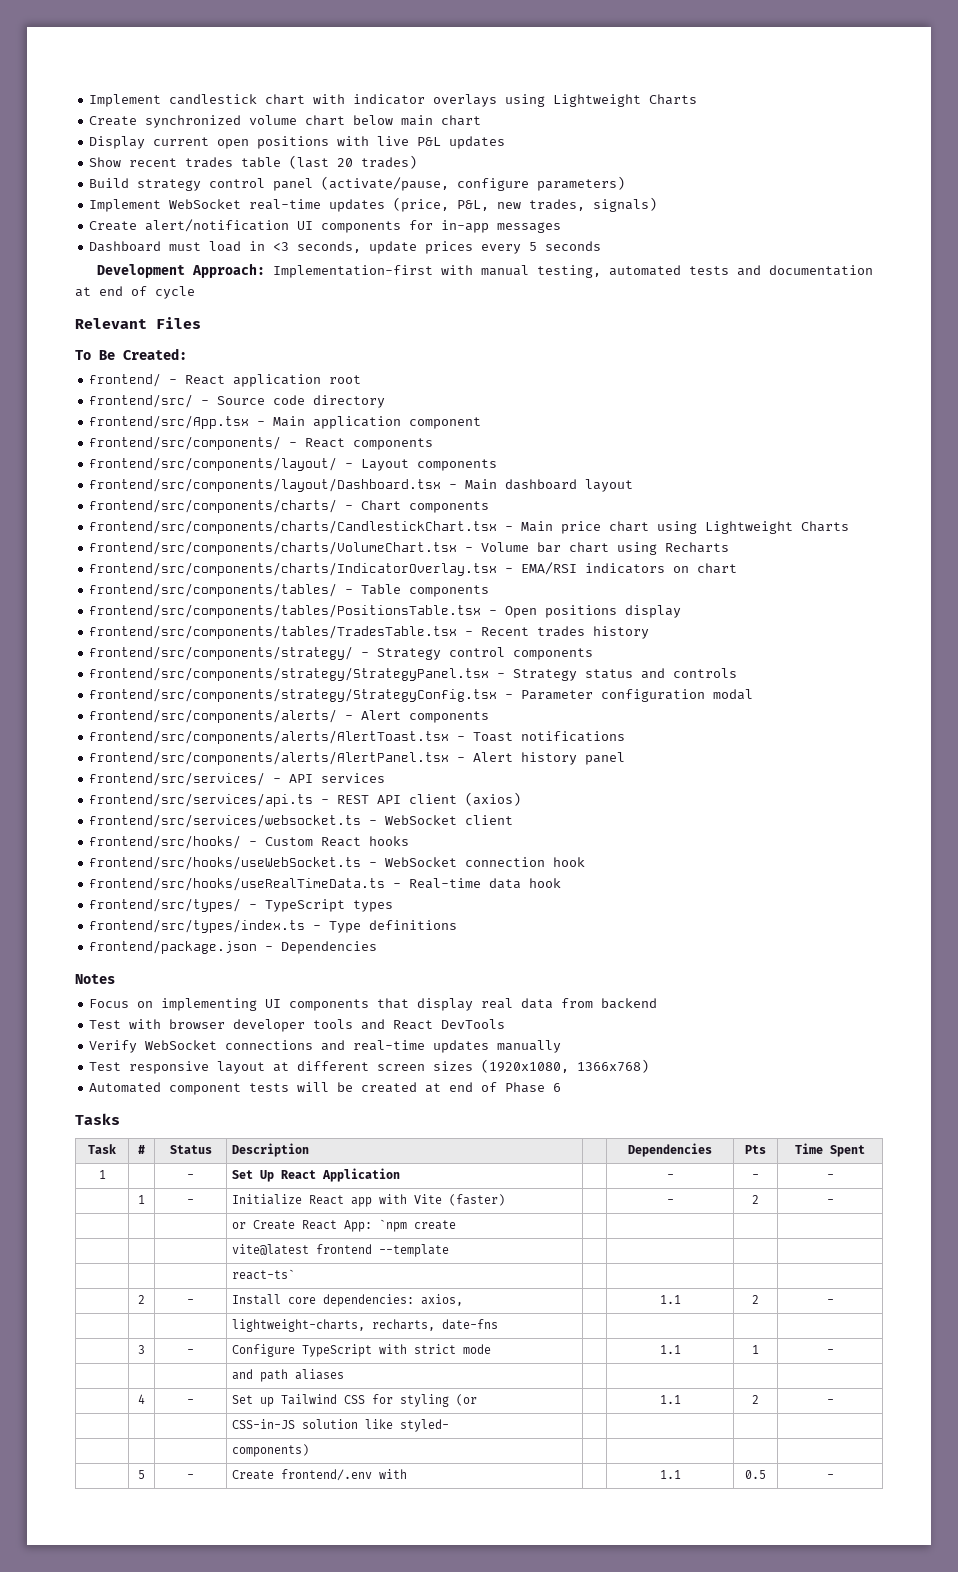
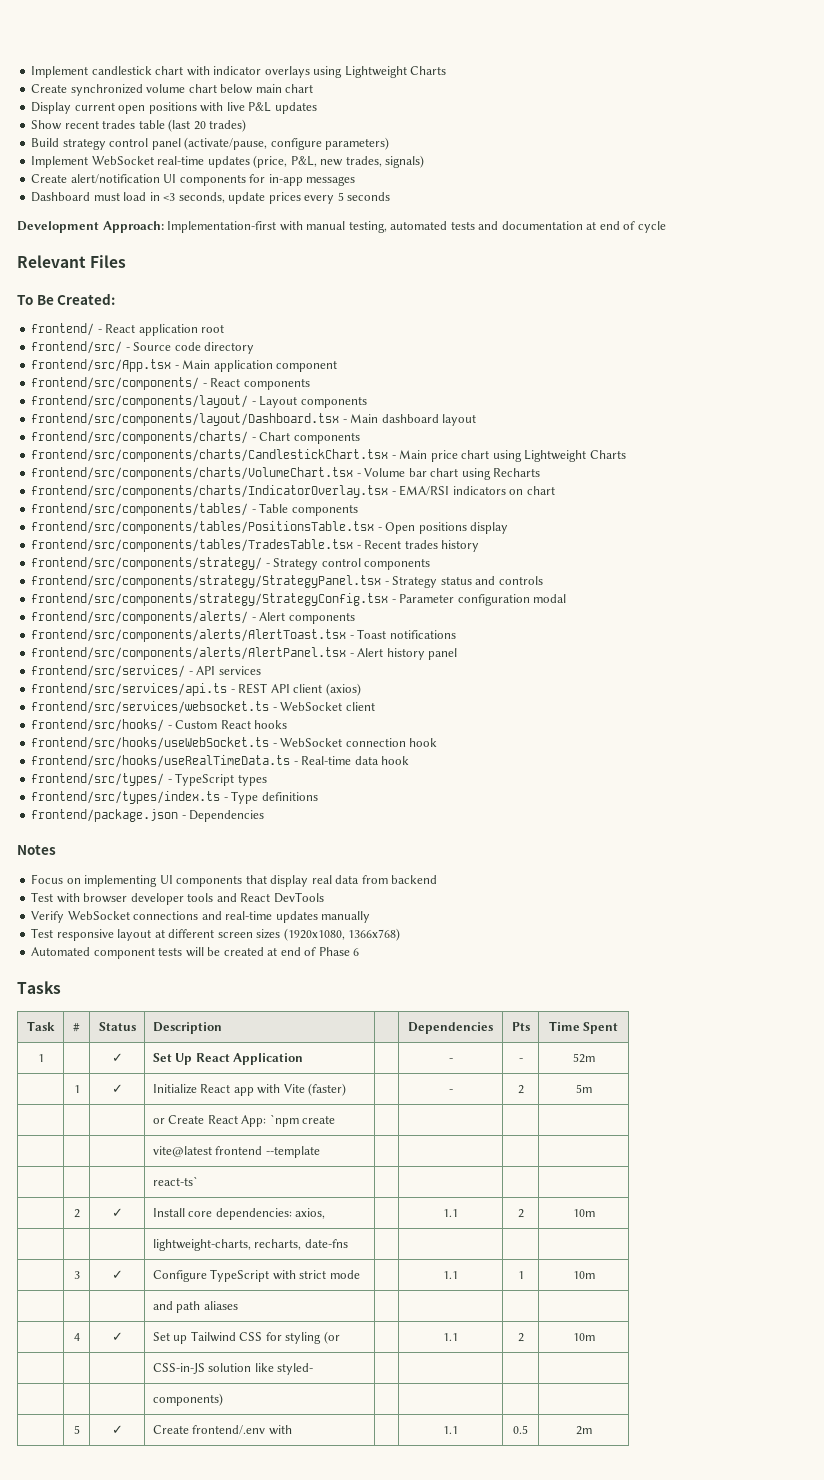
[187,1174,194,1179] - -> [111,1053,123,1062] ✓
[826,1174,834,1179] [138,1195,145,1204] [187,1199,194,1204] - // | 1 | - -> [572,1053,595,1063] [73,1085,80,1093] [111,1084,123,1093] 52m // | 1 | ✓
[826,1199,834,1204] - -> [575,1084,592,1093] 5m
[187,1299,194,1304] - -> [111,1208,123,1217] ✓
[826,1299,834,1304] - -> [572,1209,595,1217] 10m
[187,1349,194,1354] - -> [111,1270,123,1279] ✓
[826,1349,834,1354] - -> [572,1271,595,1279] 10m
[187,1399,194,1404] - -> [111,1332,123,1341] ✓
[826,1399,834,1404] - -> [572,1333,595,1341] 10m
[187,1474,194,1479] - -> [111,1425,123,1434] ✓
[826,1474,834,1479] - -> [575,1426,592,1435] 2m

